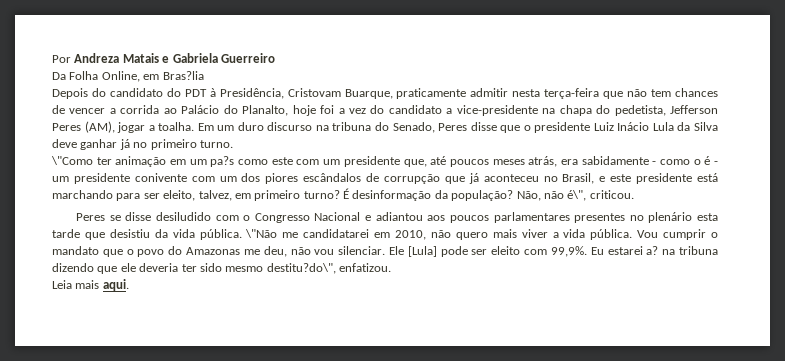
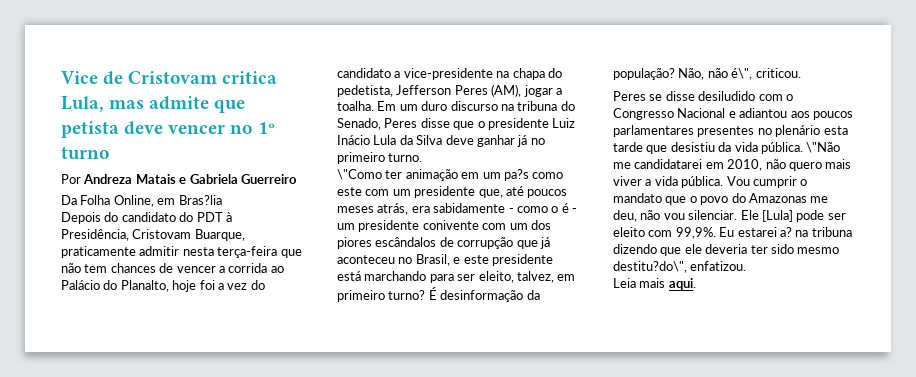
(52, 59) none -> [61,71,278,85] [61,96,246,113] [61,121,275,138] [61,147,109,160] Vice de Cristovam critica Lula, mas admite que petista deve vencer no 1º turno //

